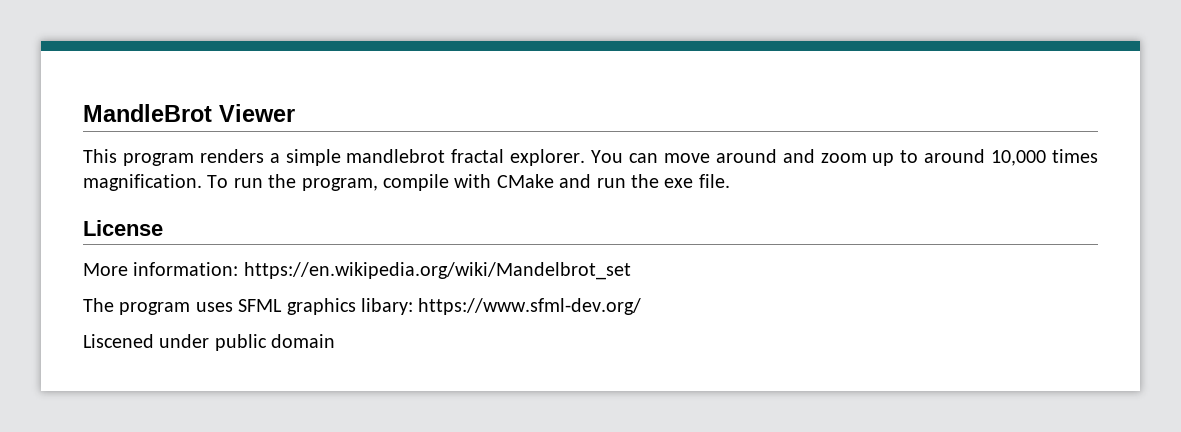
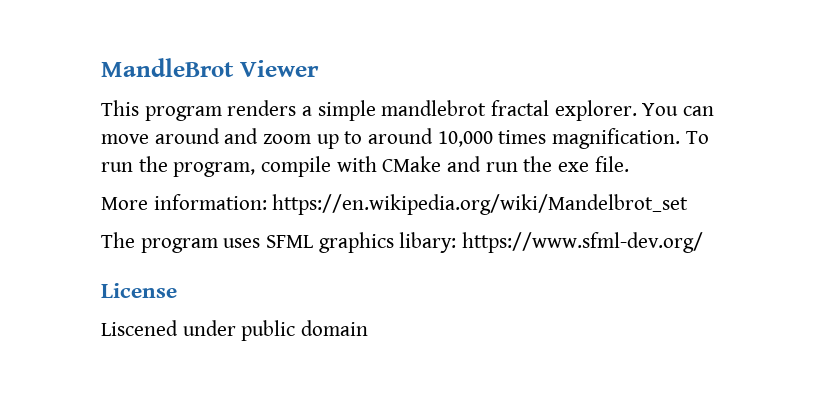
[83,220,163,236] // License -> (629, 164) none
(642, 306) none -> [101,283,177,298] // License

